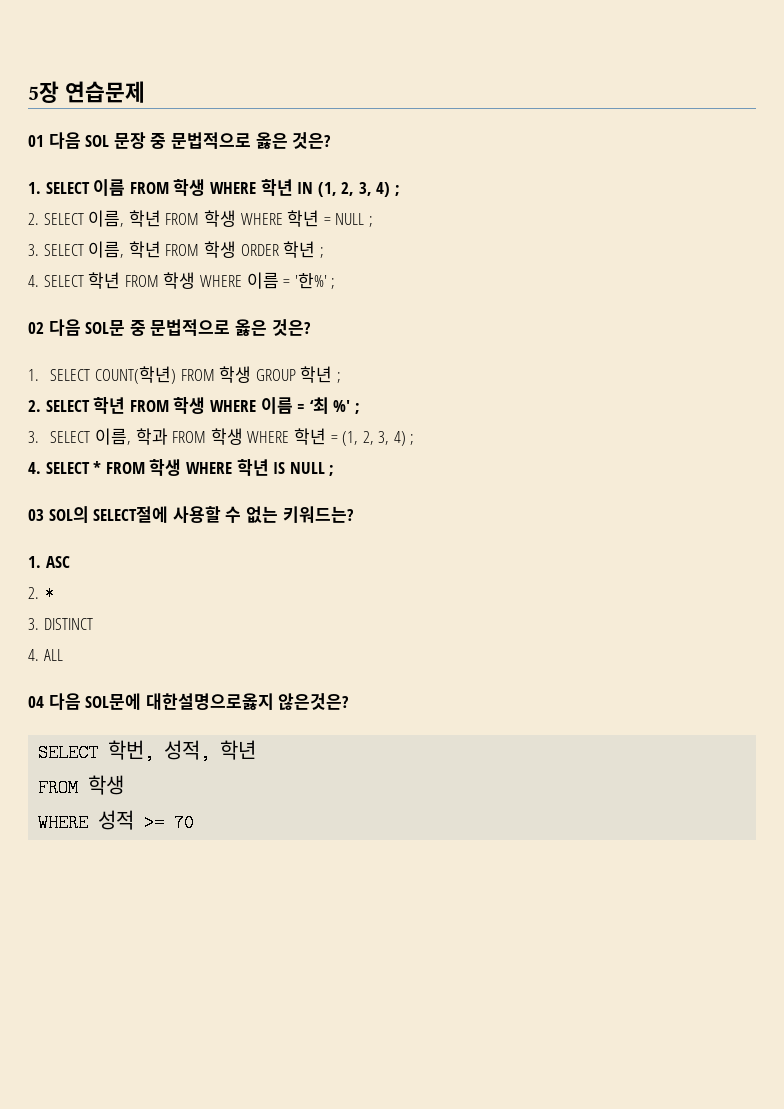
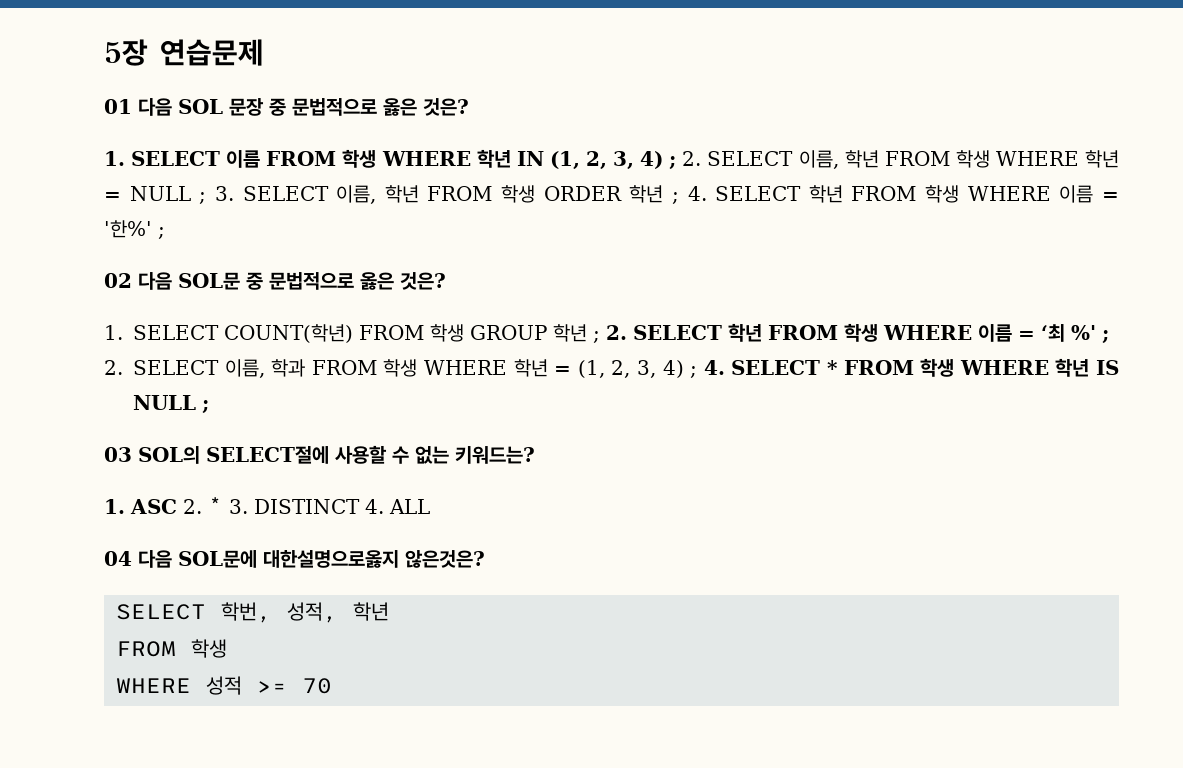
(401, 190) // -> (677, 162) none
(373, 221) // -> (207, 198) none
(324, 252) // -> (679, 198) none
(341, 377) // -> (600, 337) none
[28,431,39,443] 3. -> [104,360,123,375] 2.
(415, 439) // -> (698, 372) none
(70, 562) // -> (177, 506) none
(54, 594) // -> (223, 505) none
(93, 624) // -> (360, 506) none

